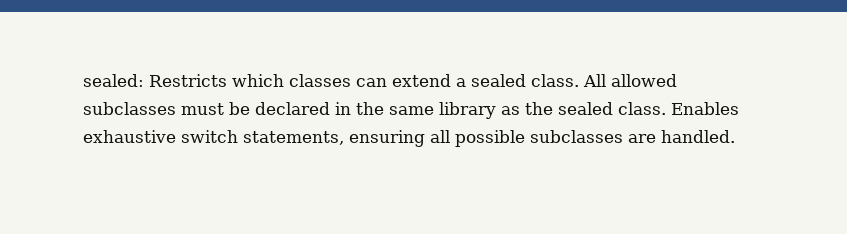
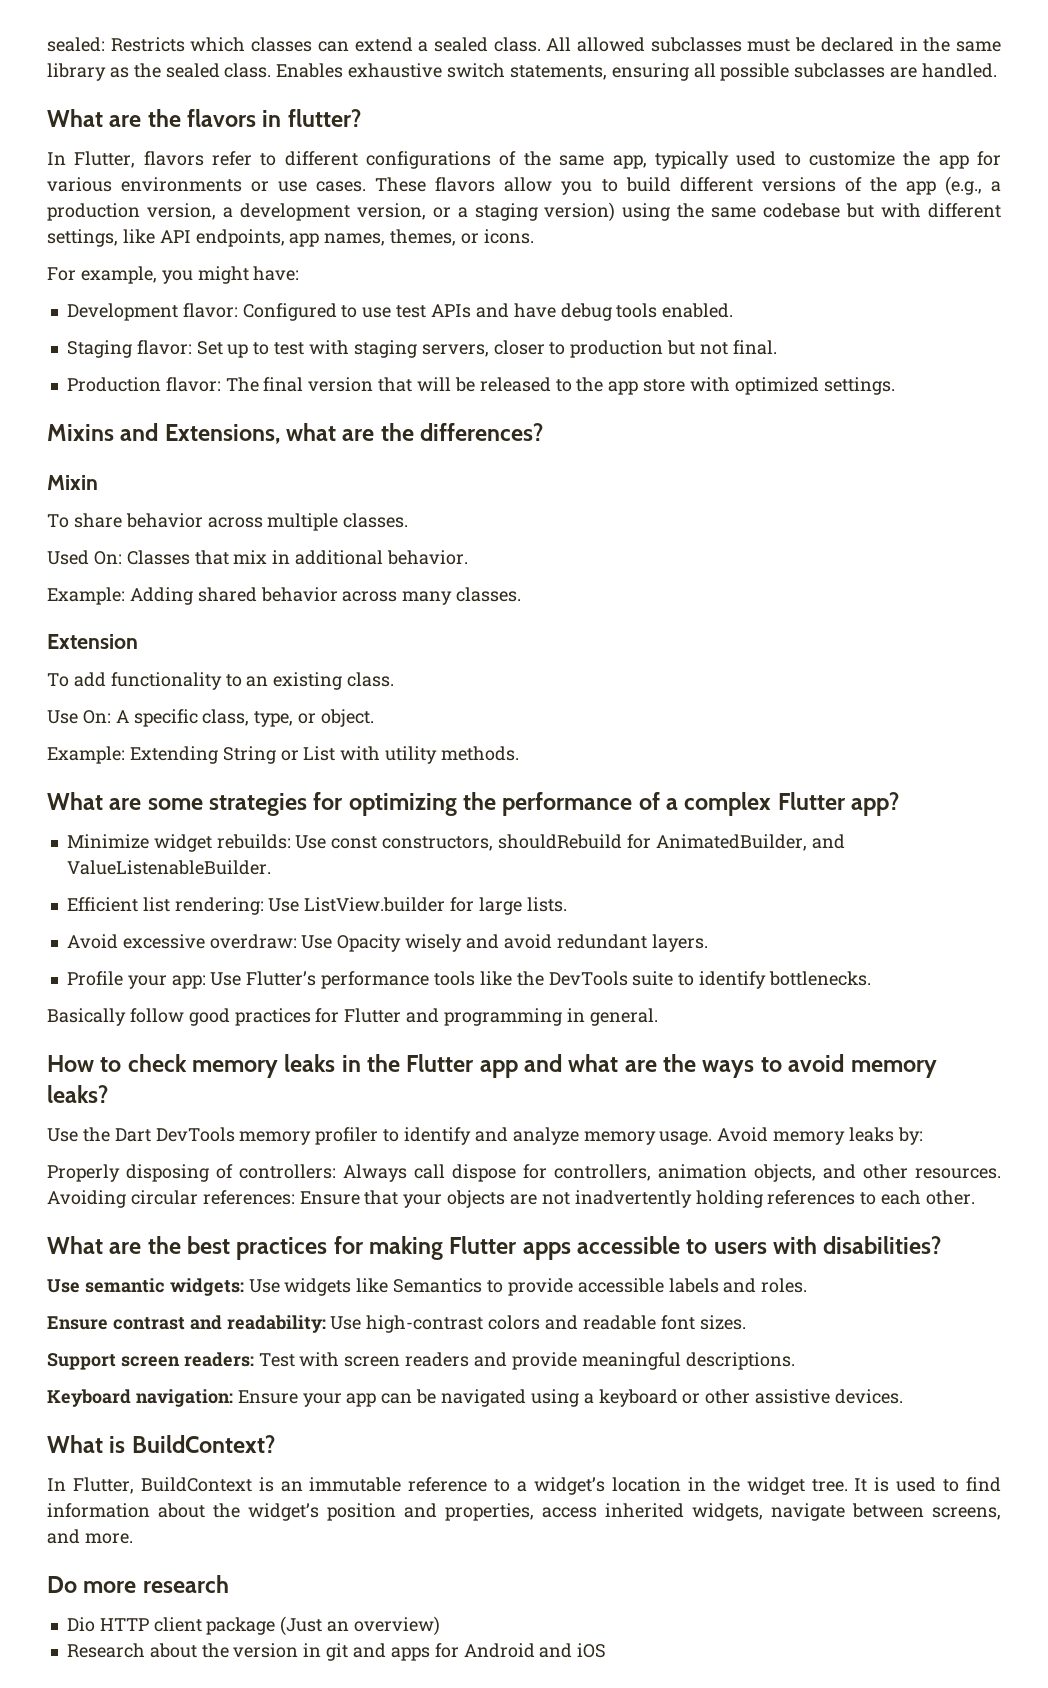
(735, 136) none -> [47,109,361,127] [47,151,1002,169] [47,176,1001,196] [47,202,1001,222] [47,229,534,247] [47,266,300,284] [66,303,734,321] [66,340,777,358] [66,377,895,395] [47,423,544,444] [47,475,98,490] [47,513,409,531] [47,550,469,565] [47,587,522,605] [47,634,138,649] [47,672,395,690] [47,709,375,727] [47,746,520,764] [47,792,900,816] [66,834,845,852] [66,860,271,875] [66,897,567,915] [66,934,708,952] [66,971,871,989] [47,1008,658,1026] [47,1054,937,1078] [47,1085,108,1103] [47,1127,923,1145] [47,1164,1001,1182] [47,1190,976,1208] [47,1236,942,1260] [47,1278,808,1296] [47,1315,746,1333] [47,1352,795,1370] [47,1389,904,1407] [47,1435,275,1453] [47,1477,1002,1495] [47,1503,1001,1521] [47,1529,133,1544] [47,1575,229,1593] [66,1616,440,1636] [66,1643,607,1661] // What are the flavors in flutter? // In Flutter, flavors refer to different configurations of the same app, typically used to customize the app for various environments or use cases. These flavors allow you to build different versions of the app (e.g., a production version, a development version, or a staging version) using the same codebase but with different settings, like API endpoints, app names, themes, or icons. // For example, you might have: // Development flavor: Configured to use test APIs and have debug tools enabled. // Staging flavor: Set up to test with staging servers, closer to production but not final. // Production flavor: The final version that will be released to the app store with optimized settings. // Mixins and Extensions, what are the differences? // Mixin // To share behavior across multiple classes. // Used On: Classes that mix in additional behavior. // Example: Adding shared behavior across many classes. // Extension // To add functionality to an existing class. // Use On: A specific class, type, or object. // Example: Extending String or List with utility methods. // What are some strategies for optimizing the performance of a complex Flutter app? // Minimize widget rebuilds: Use const constructors, shouldRebuild for AnimatedBuilder, and ValueListenableBuilder. // Efficient list rendering: Use ListView.builder for large lists. // Avoid excessive overdraw: Use Opacity wisely and avoid redundant layers. // Profile your app: Use Flutter’s performance tools like the DevTools suite to identify bottlenecks. // Basically follow good practices for Flutter and programming in general. // How to check memory leaks in the Flutter app and what are the ways to avoid memory leaks? // Use the Dart DevTools memory profiler to identify and analyze memory usage. Avoid memory leaks by: // Properly disposing of controllers: Always call dispose for controllers, animation objects, and other resources. Avoiding circular references: Ensure that your objects are not inadvertently holding references to each other. // What are the best practices for making Flutter apps accessible to users with disabilities? // Use semantic widgets: Use widgets like Semantics to provide accessible labels and roles. // Ensure contrast and readability: Use high-contrast colors and readable font sizes. // Support screen readers: Test with screen readers and provide meaningful descriptions. // Keyboard navigation: Ensure your app can be navigated using a keyboard or other assistive devices. // What is BuildContext? // In Flutter, BuildContext is an immutable reference to a widget’s location in the widget tree. It is used to find information about the widget’s position and properties, access inherited widgets, navigate between screens, and more. // Do more research // Dio HTTP client package (Just an overview) // Research about the version in git and apps for Android and iOS

